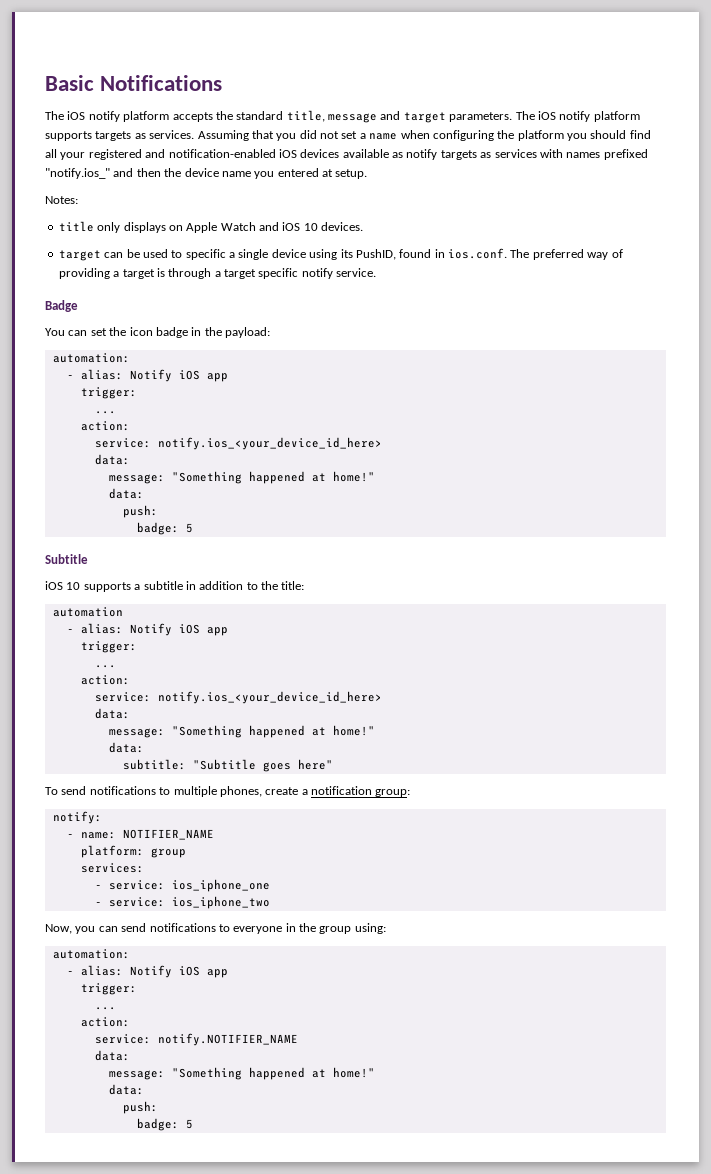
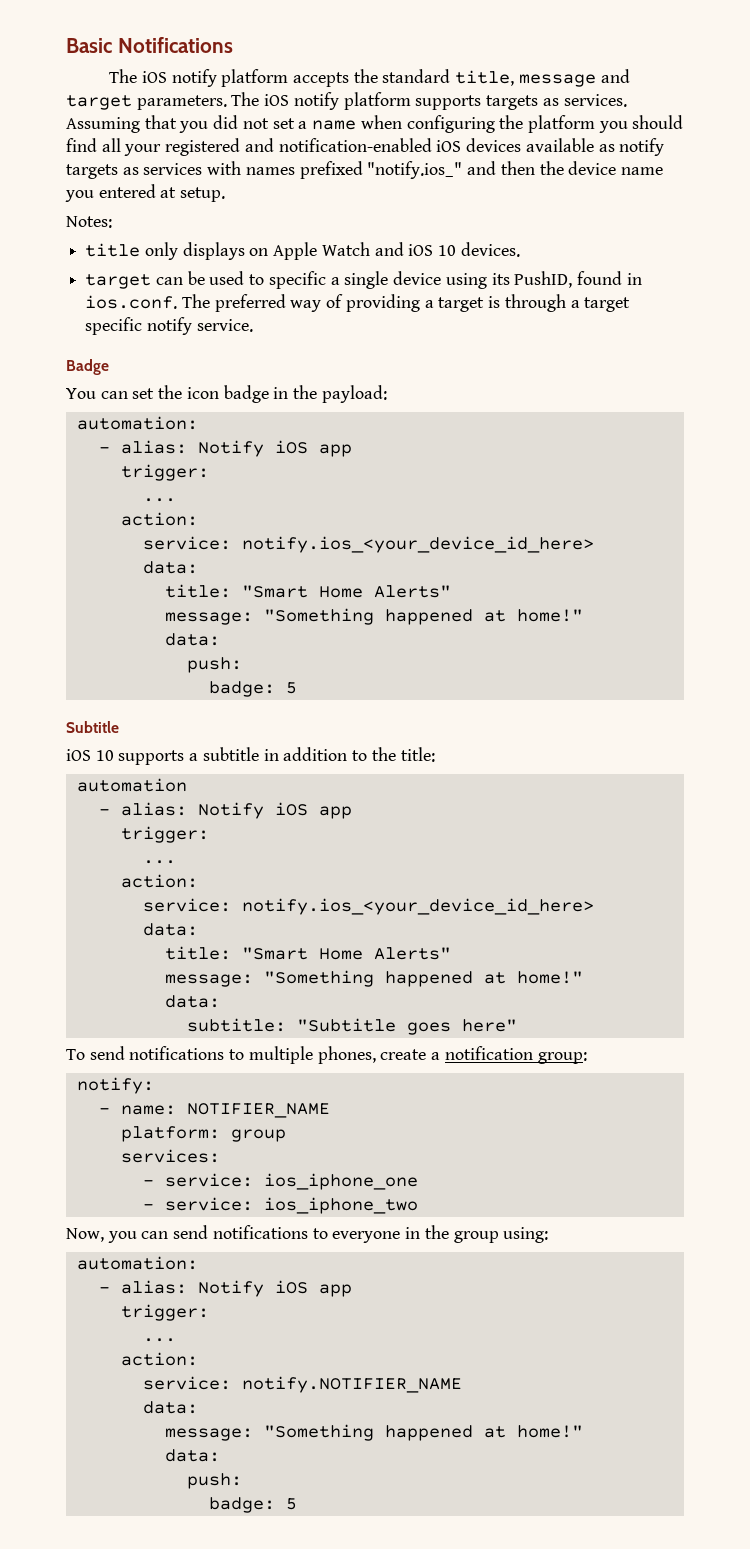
(130, 459) none -> [164,584,451,598] // title: "Smart Home Alerts"
(130, 713) none -> [164,946,451,960] // title: "Smart Home Alerts"

